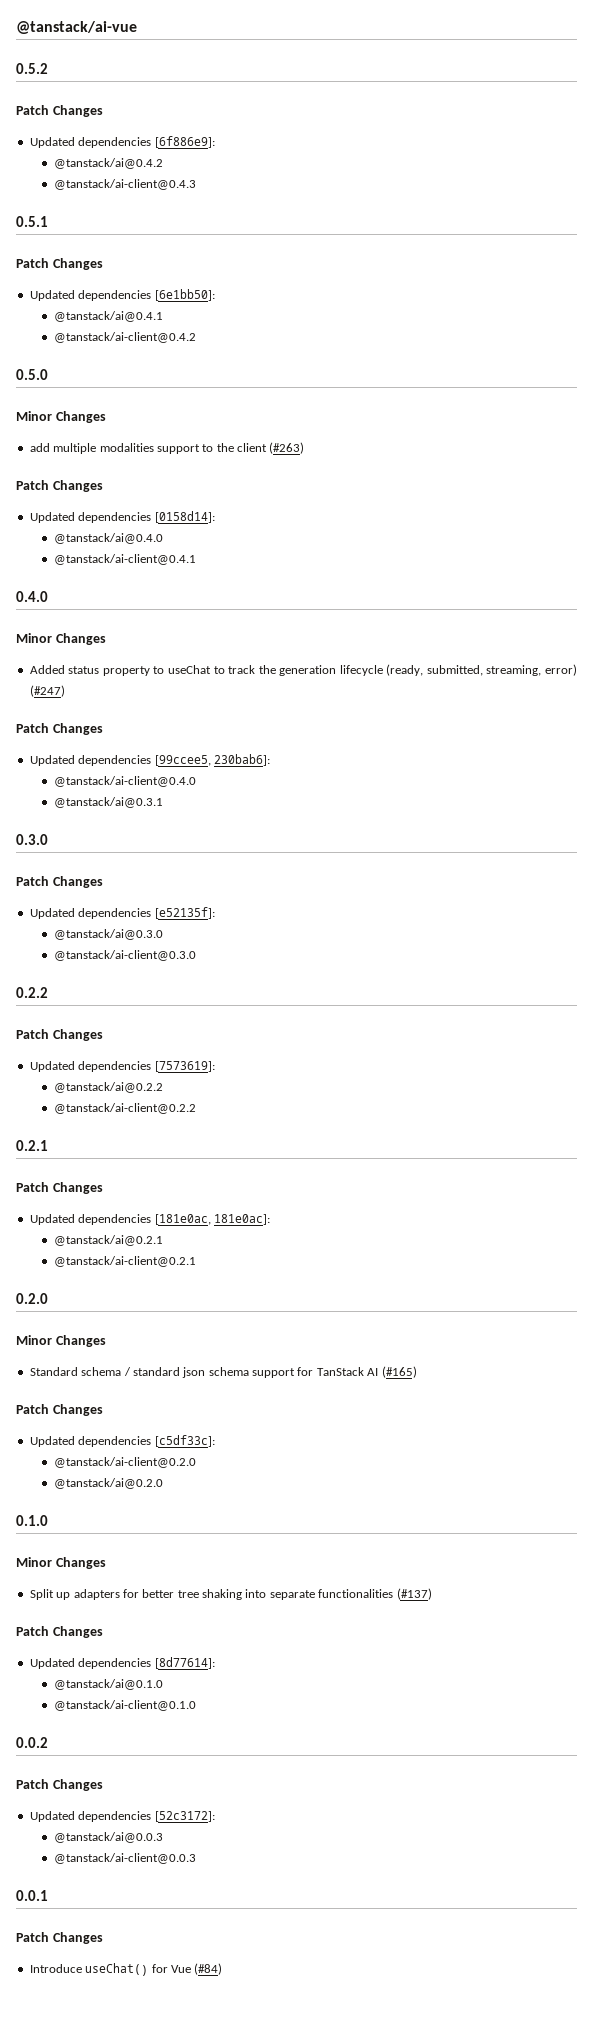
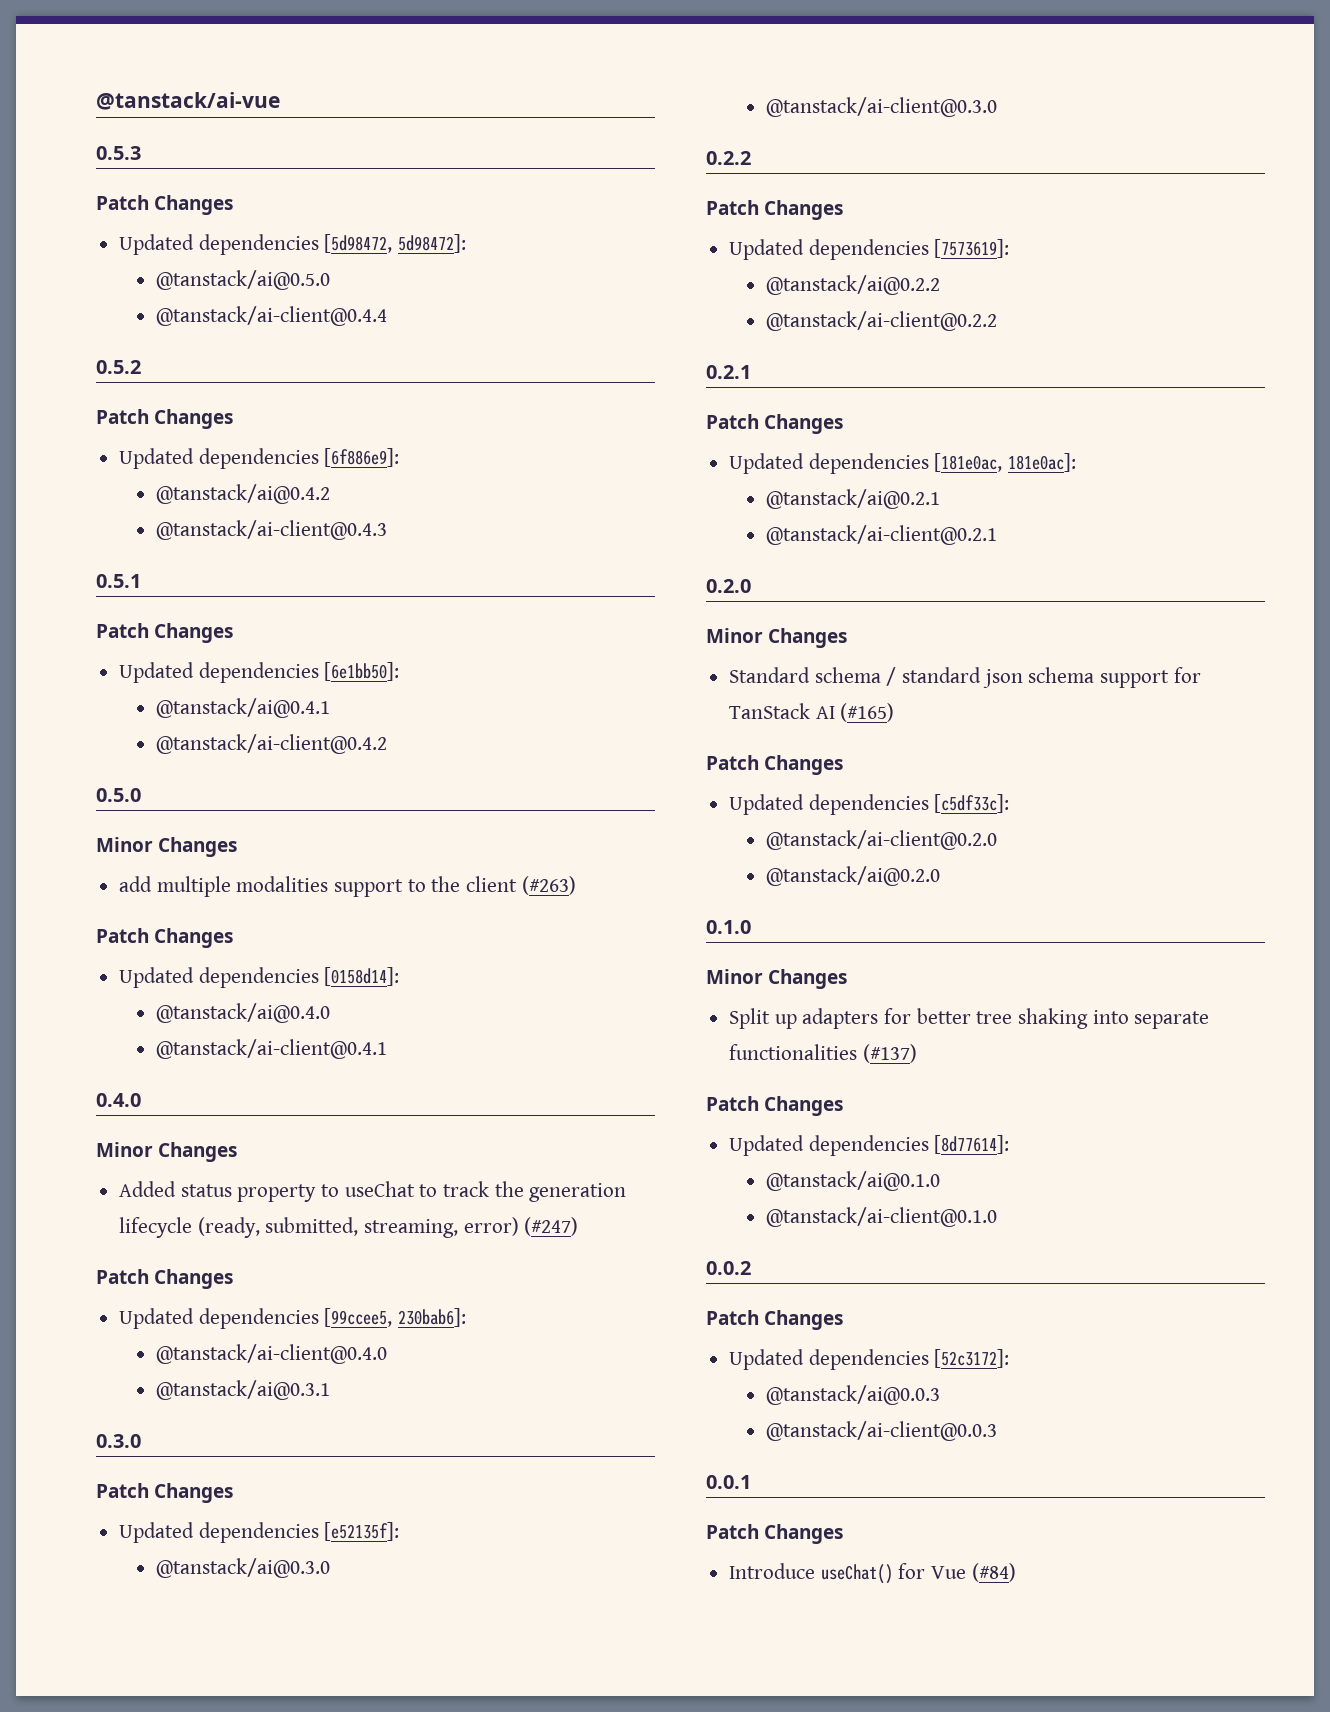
(137, 27) none -> [96,146,141,160] [96,195,234,215] [119,234,467,255] [156,270,331,290] [156,306,388,326] // 0.5.3 // Patch Changes // Updated dependencies [5d98472, 5d98472]: // @tanstack/ai@0.5.0 // @tanstack/ai-client@0.4.4

